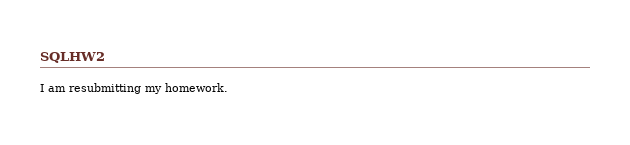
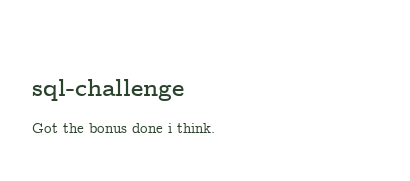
[40,52,105,63] [40,83,228,94] SQLHW2 // I am resubmitting my homework. -> [32,79,184,101] [32,123,215,133] sql-challenge // Got the bonus done i think.

